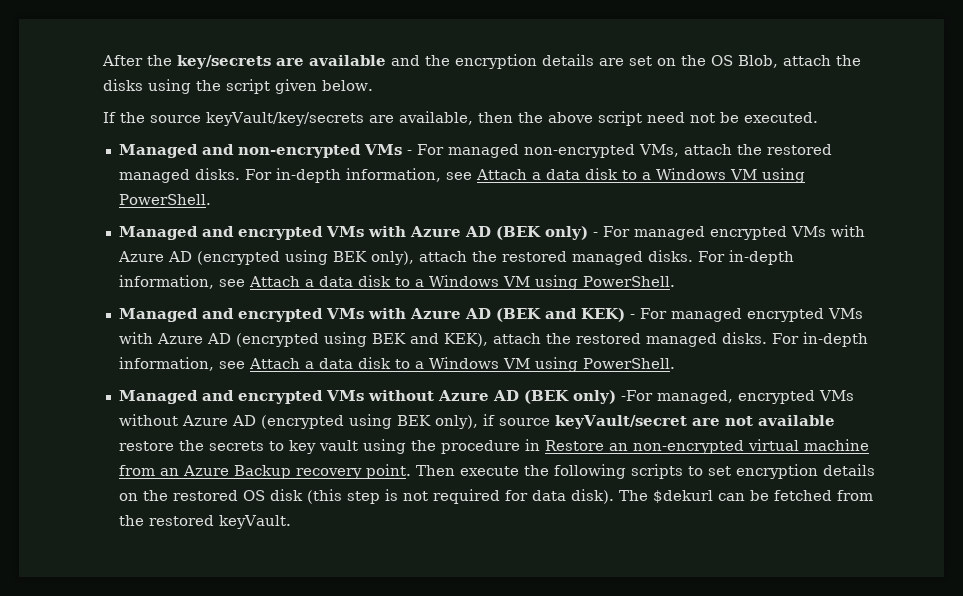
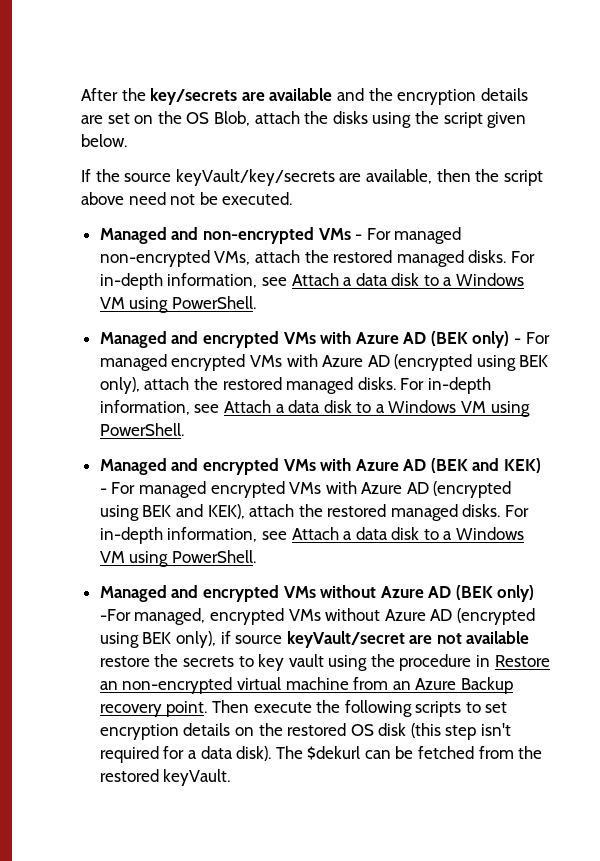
[548,111,643,126] above script -> [503,170,543,186] [81,192,125,205] script above
[385,489,429,501] is not -> [481,723,512,736] isn't
(529, 495) none -> [187,750,197,759] a

